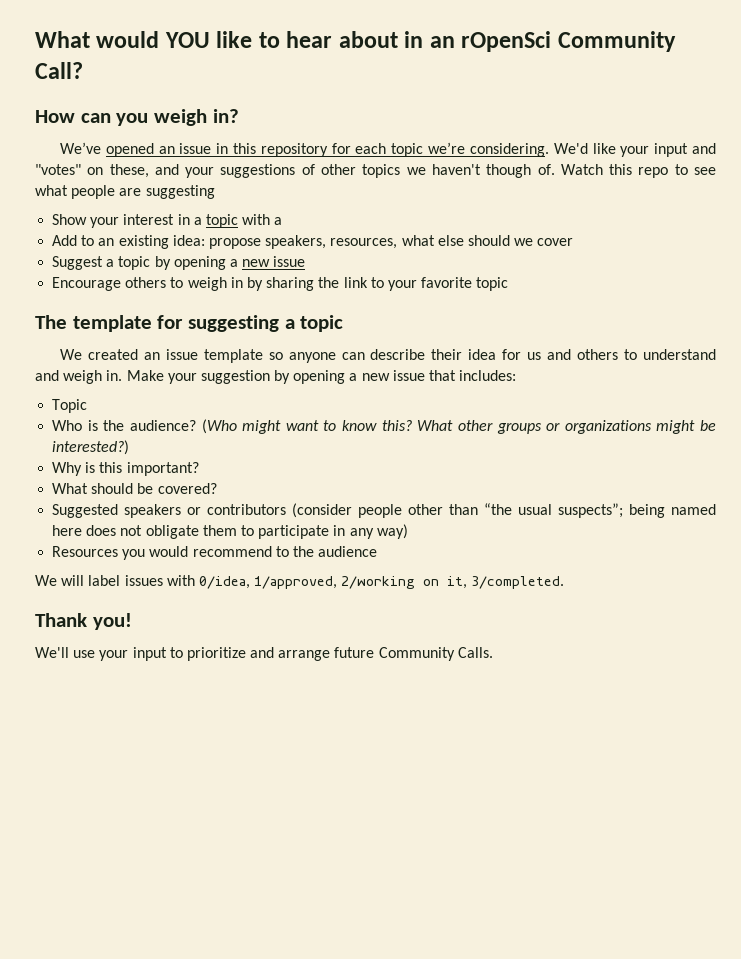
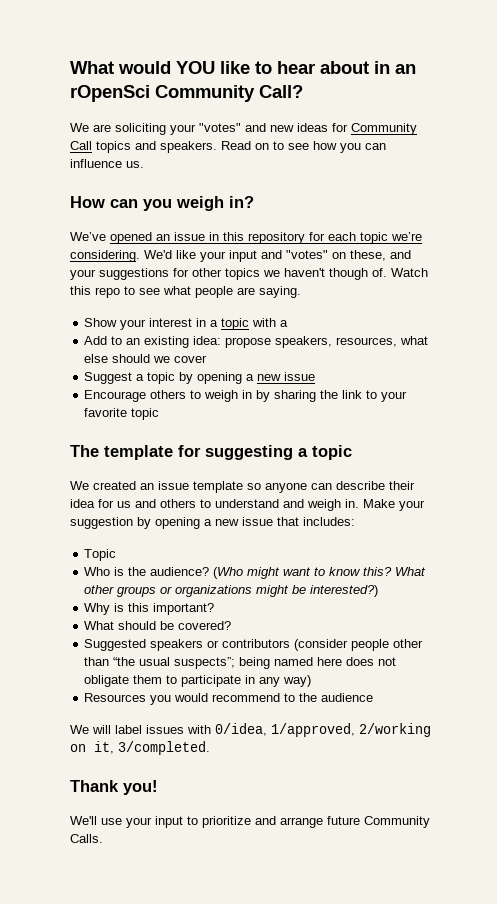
(83, 70) none -> [70,123,417,135] [70,141,386,153] [70,159,144,168] // We are soliciting your "votes" and new ideas for Community Call topics and speakers. Read on to see how you can influence us.
[301,164,315,175] of -> [173,268,189,277] for
[145,185,215,199] suggesting -> [259,286,301,298] saying.

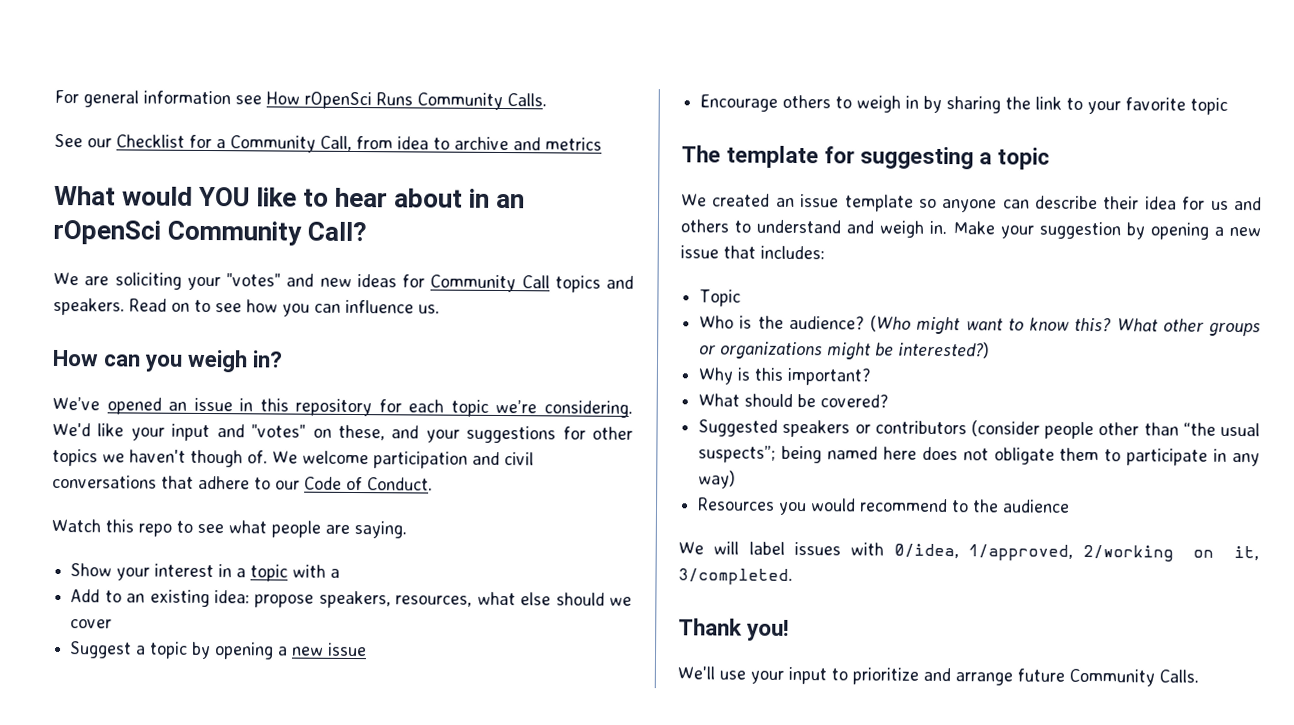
(70, 67) none -> [54,89,547,111] [54,133,602,153] For general information see How rOpenSci Runs Community Calls. // See our Checklist for a Community Call, from idea to archive and metrics //
(387, 272) none -> [272,450,534,469] [52,474,433,491] We welcome participation and civil conversations that adhere to our Code of Conduct. //

